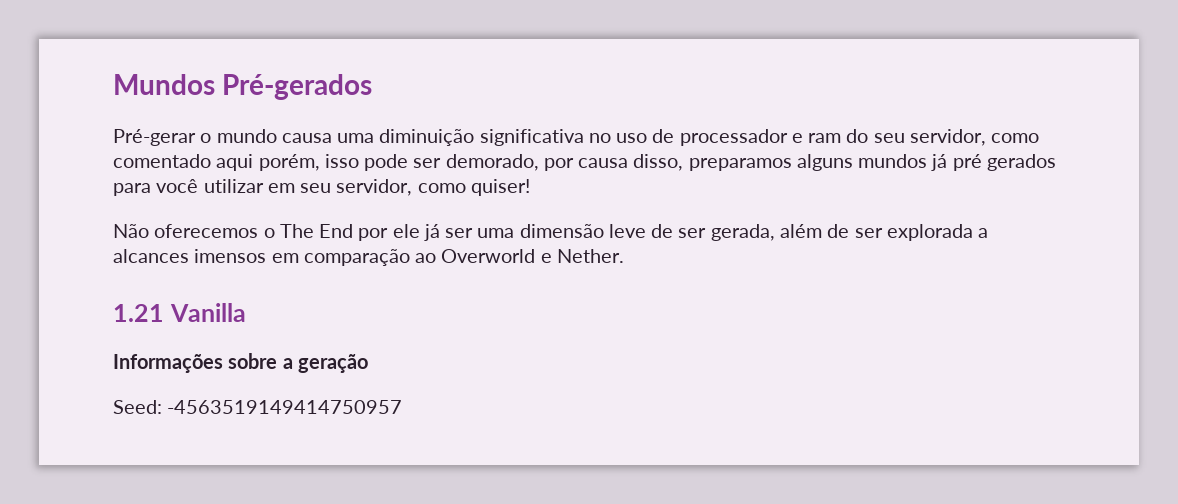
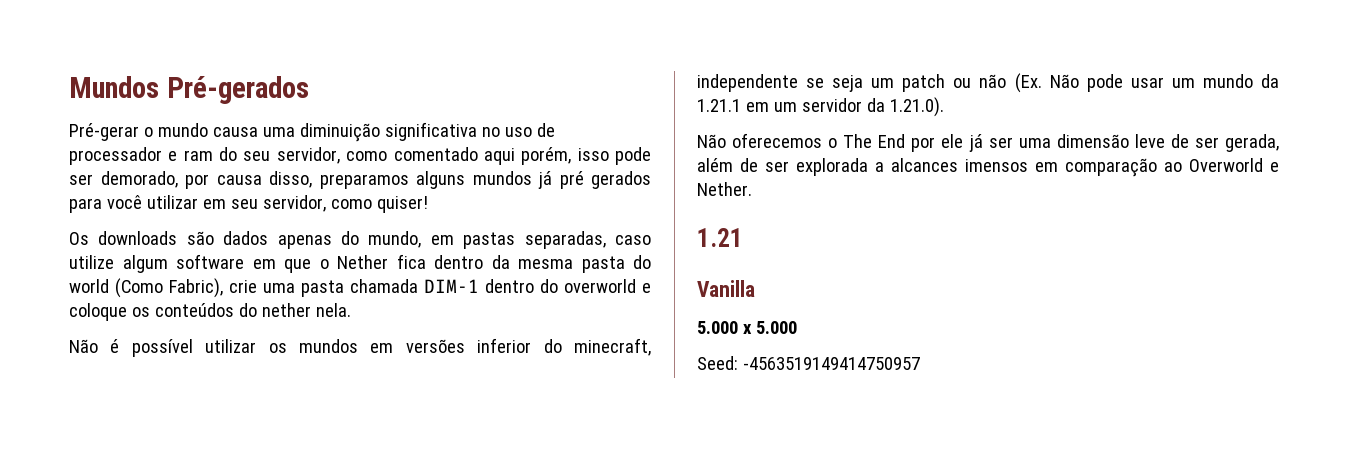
(530, 187) none -> [69,231,651,249] [69,254,651,273] [69,278,651,298] [69,303,351,321] [69,338,651,357] [697,73,1280,93] [697,97,944,117] // Os downloads são dados apenas do mundo, em pastas separadas, caso utilize algum software em que o Nether fica dentro da mesma pasta do world (Como Fabric), crie uma pasta chamada DIM-1 dentro do overworld e coloque os conteúdos do nether nela. // Não é possível utilizar os mundos em versões inferior do minecraft, independente se seja um patch ou não (Ex. Não pode usar um mundo da 1.21.1 em um servidor da 1.21.0).
(164, 313) none -> (743, 237) //
[113,353,368,373] Informações sobre a geração -> [697,321,797,334] 5.000 x 5.000

